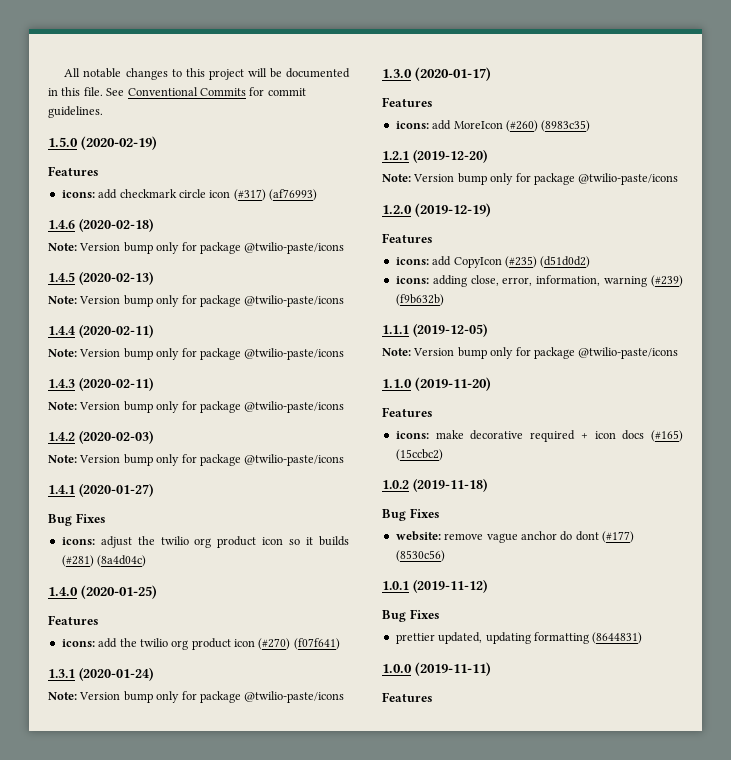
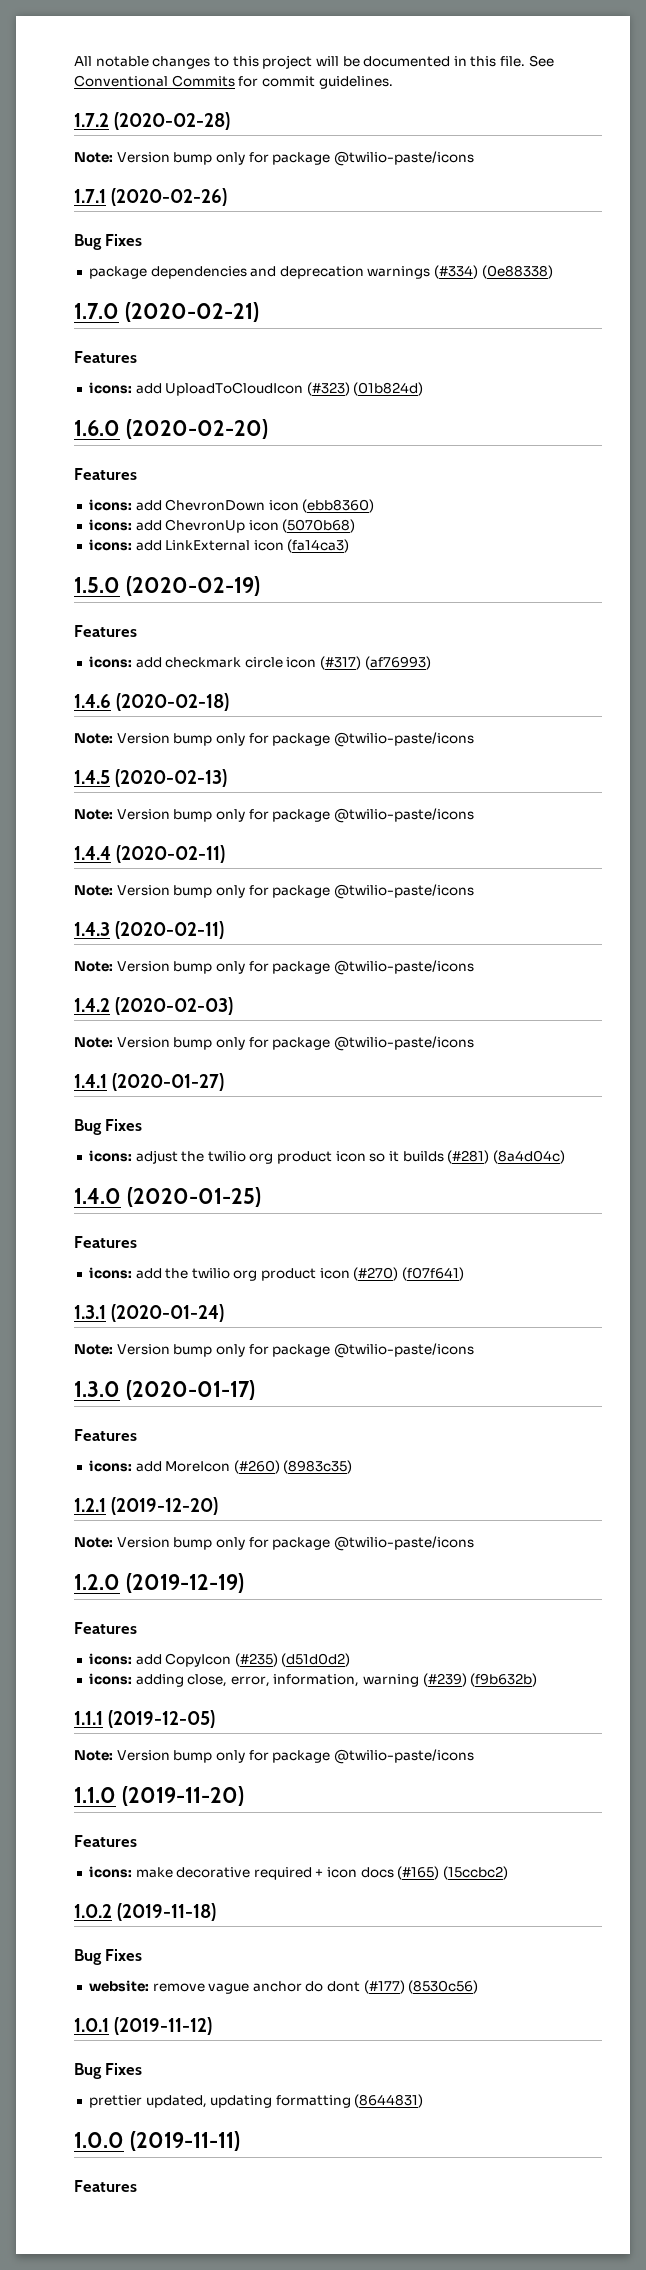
(103, 112) none -> [74,112,231,130] [74,151,474,166] [74,188,228,206] [74,234,143,250] [88,265,553,279] [74,302,259,322] [74,351,137,363] [88,382,424,396] [74,419,268,439] [74,468,137,480] [88,499,375,513] [88,519,356,533] [88,539,350,553] // 1.7.2 (2020-02-28) // Note: Version bump only for package @twilio-paste/icons // 1.7.1 (2020-02-26) // Bug Fixes // package dependencies and deprecation warnings (#334) (0e88338) // 1.7.0 (2020-02-21) // Features // icons: add UploadToCloudIcon (#323) (01b824d) // 1.6.0 (2020-02-20) // Features // icons: add ChevronDown icon (ebb8360) // icons: add ChevronUp icon (5070b68) // icons: add LinkExternal icon (fa14ca3)

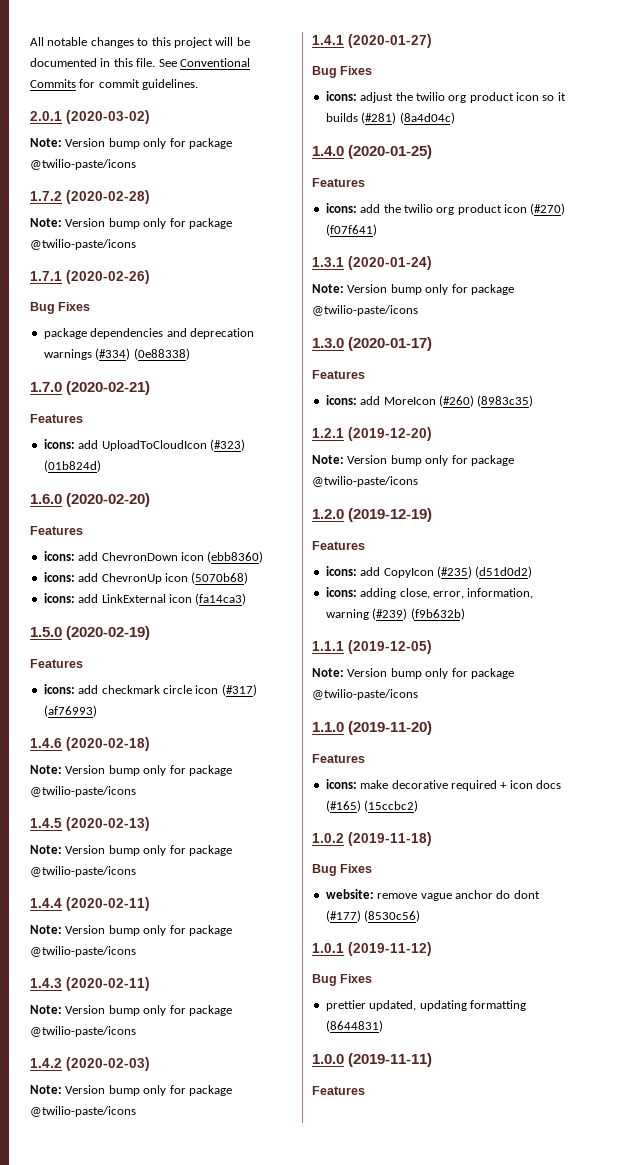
(393, 82) none -> [30,110,150,124] [30,138,232,149] [30,159,136,170] // 2.0.1 (2020-03-02) // Note: Version bump only for package @twilio-paste/icons

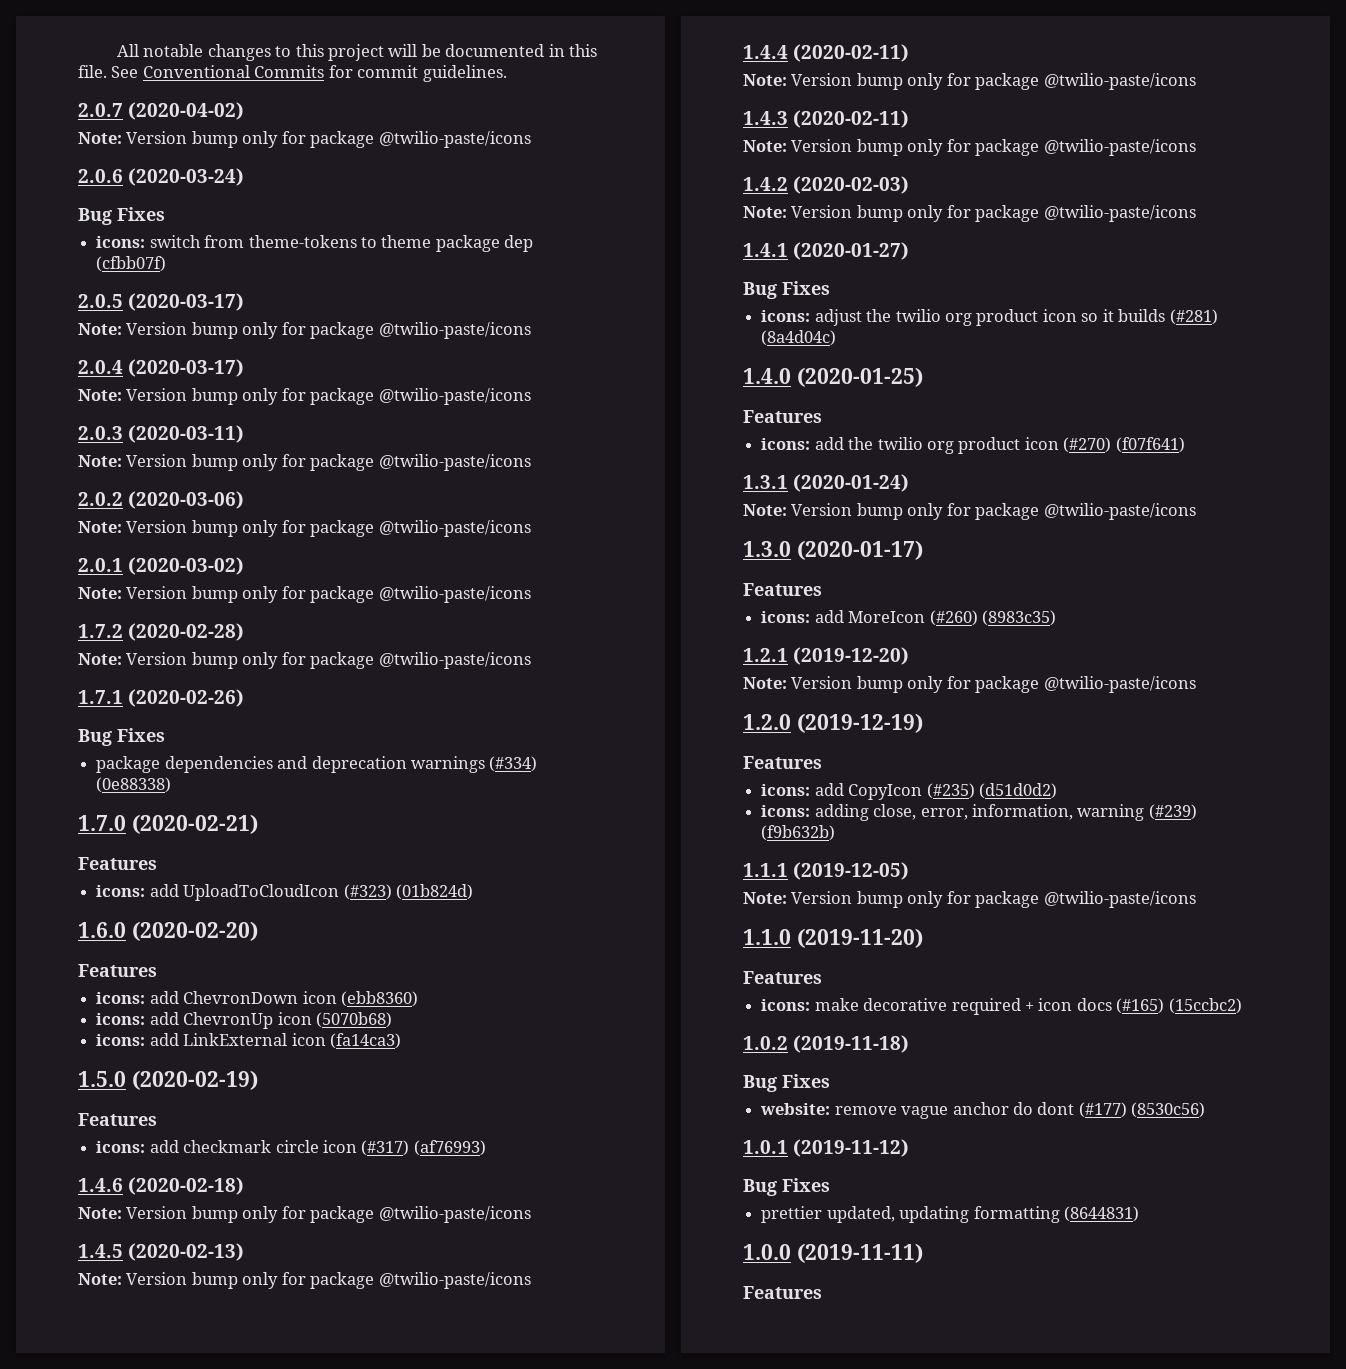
(199, 84) none -> [78,102,245,120] [78,131,531,148] [78,168,245,186] [78,207,165,225] [96,235,534,252] [96,256,167,272] [78,293,245,311] [78,322,531,339] [78,359,245,377] [78,388,531,405] [78,425,245,443] [78,454,531,471] [78,491,245,509] [78,520,531,537] // 2.0.7 (2020-04-02) // Note: Version bump only for package @twilio-paste/icons // 2.0.6 (2020-03-24) // Bug Fixes // icons: switch from theme-tokens to theme package dep (cfbb07f) // 2.0.5 (2020-03-17) // Note: Version bump only for package @twilio-paste/icons // 2.0.4 (2020-03-17) // Note: Version bump only for package @twilio-paste/icons // 2.0.3 (2020-03-11) // Note: Version bump only for package @twilio-paste/icons // 2.0.2 (2020-03-06) // Note: Version bump only for package @twilio-paste/icons

